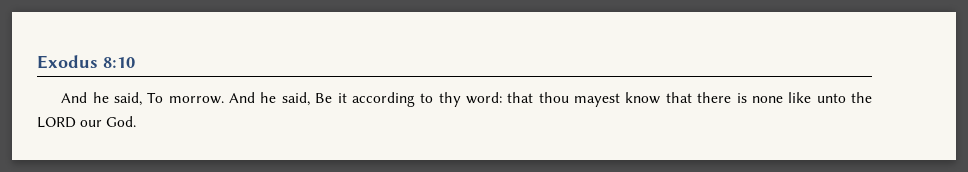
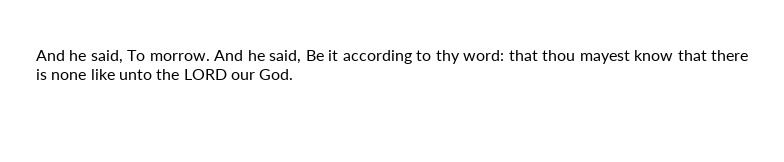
[37,55,135,69] Exodus 8:10 // -> (36, 55) none

